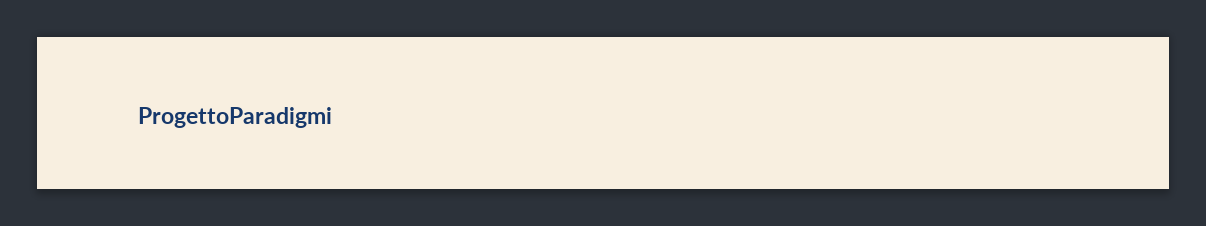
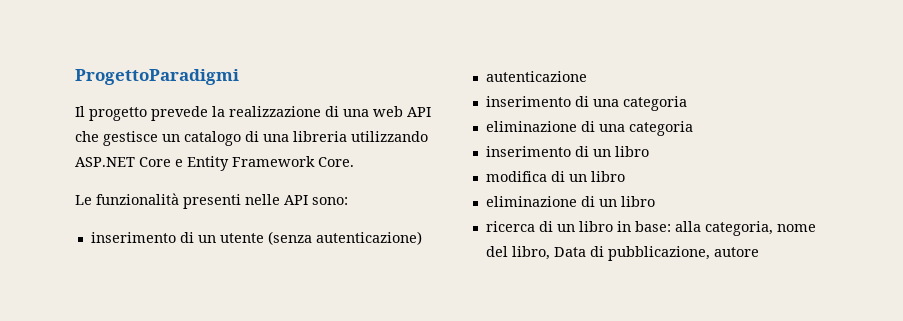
(332, 117) none -> [75,106,431,121] [75,131,428,146] [75,156,354,171] [75,193,348,209] [90,231,422,245] [485,71,587,82] [485,96,687,111] [485,121,693,136] [485,146,649,157] [485,171,625,182] [485,196,655,207] [485,221,816,236] [485,246,759,261] // Il progetto prevede la realizzazione di una web API che gestisce un catalogo di una libreria utilizzando ASP.NET Core e Entity Framework Core. // Le funzionalità presenti nelle API sono: // inserimento di un utente (senza autenticazione) // autenticazione // inserimento di una categoria // eliminazione di una categoria // inserimento di un libro // modifica di un libro // eliminazione di un libro // ricerca di un libro in base: alla categoria, nome del libro, Data di pubblicazione, autore

